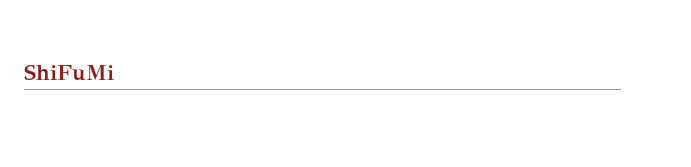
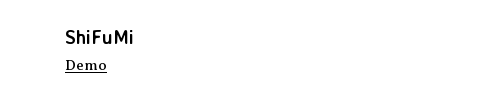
(114, 72) none -> [65,60,107,70] // Demo

